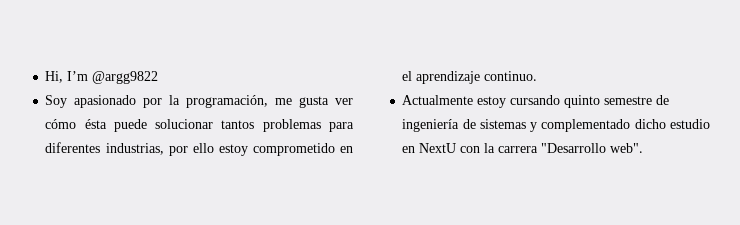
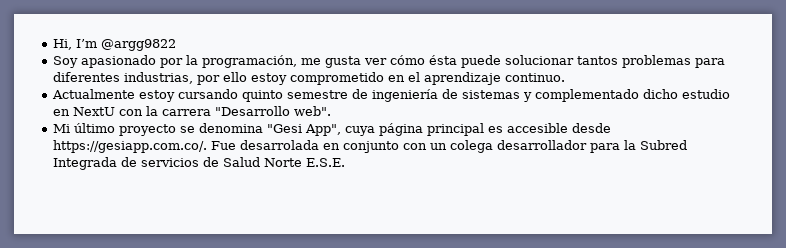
(644, 148) none -> [52,123,611,136] [52,140,687,153] [52,157,345,170] // Mi último proyecto se denomina "Gesi App", cuya página principal es accesible desde https://gesiapp.com.co/. Fue desarrolada en conjunto con un colega desarrollador para la Subred Integrada de servicios de Salud Norte E.S.E.

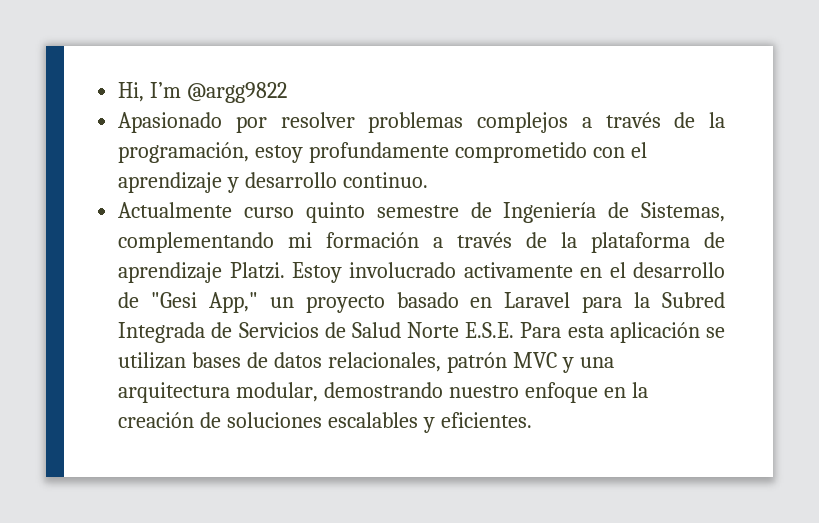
[52,55,725,68] [52,72,501,85] Soy apasionado por la programación, me gusta ver cómo ésta puede solucionar tantos problemas para diferentes industrias, por ello estoy comprometido en el aprendizaje -> [118,112,726,133] [118,142,647,163] [118,172,338,193] Apasionado por resolver problemas complejos a través de la programación, estoy profundamente comprometido con el aprendizaje y desarrollo
[138,89,238,102] estoy cursando -> [244,207,295,218] curso
[371,89,730,102] [52,106,331,116] [52,123,611,136] [52,140,587,153] ingeniería de sistemas y complementado dicho estudio en NextU con la carrera "Desarrollo web". // Mi último proyecto se denomina "Gesi App", cuya página principal es accesible desde https://gesiapp.com.co/. Fue desarrolada en conjunto con un colega desarrollador -> [503,202,725,223] [118,232,726,253] [118,262,725,283] [118,292,571,313] Ingeniería de Sistemas, complementando mi formación a través de la plataforma de aprendizaje Platzi. Estoy involucrado activamente en el desarrollo de "Gesi App," un proyecto basado en Laravel
[140,158,199,167] servicios -> [238,322,319,338] Servicios
(345, 162) none -> [520,322,725,343] [118,352,614,373] [118,382,648,403] [118,412,532,433] Para esta aplicación se utilizan bases de datos relacionales, patrón MVC y una arquitectura modular, demostrando nuestro enfoque en la creación de soluciones escalables y eficientes.

